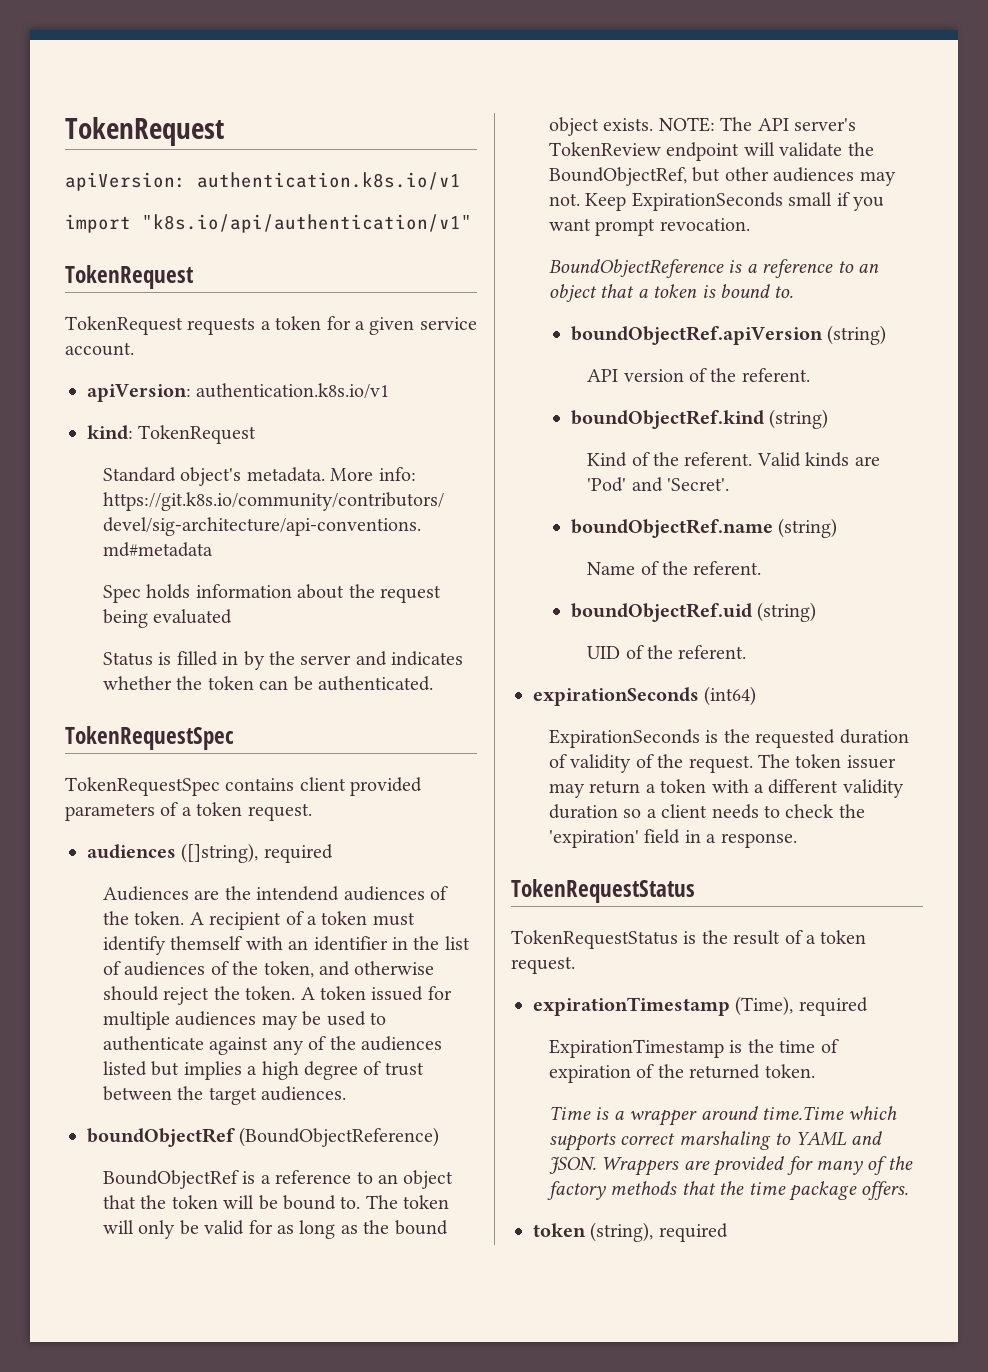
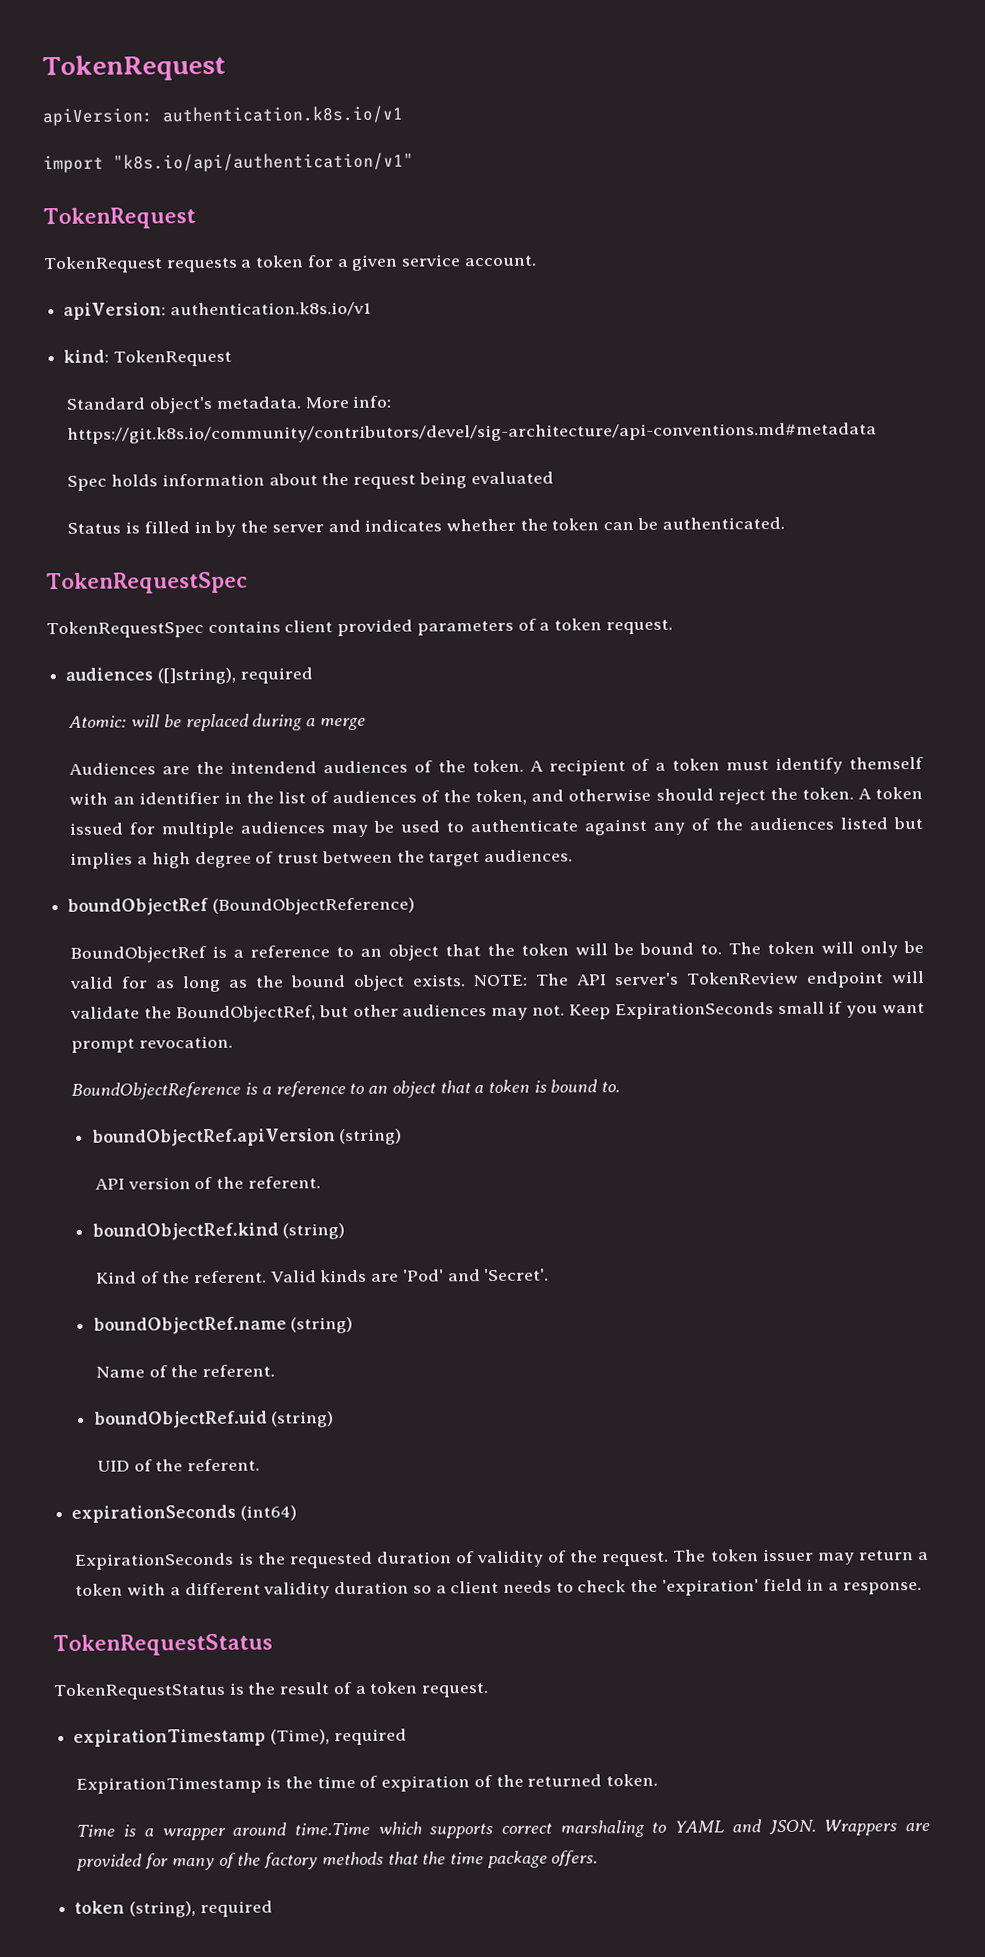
(333, 853) none -> [68,713,366,732] // Atomic: will be replaced during a merge

